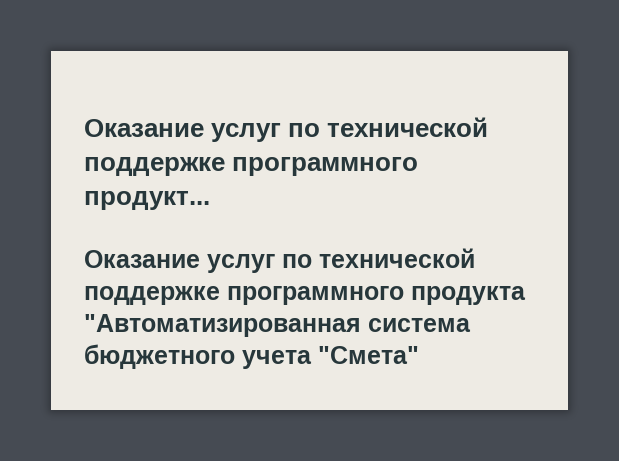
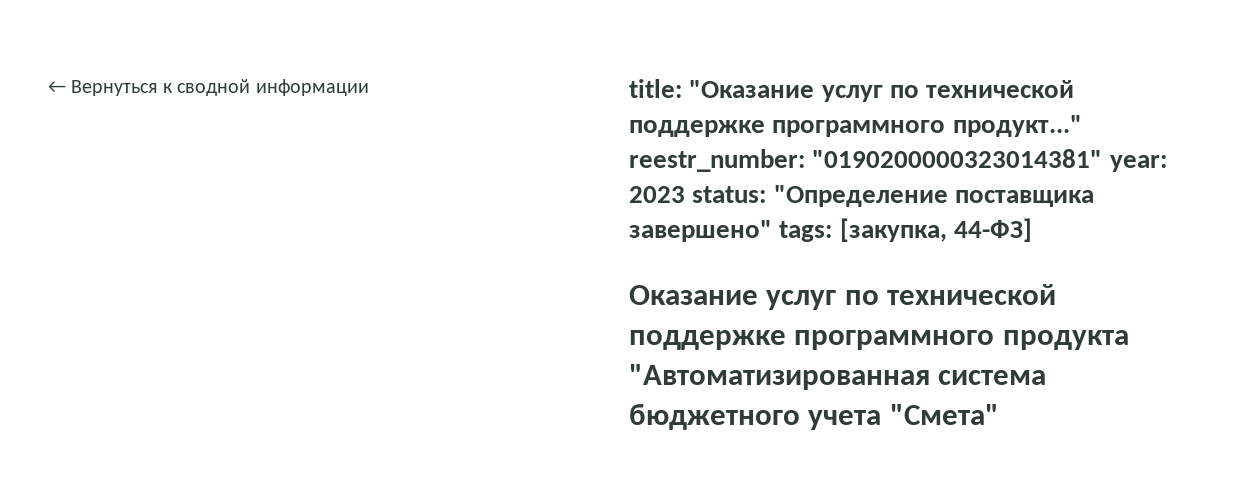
[84,117,489,142] [84,157,419,176] [84,191,210,210] Оказание услуг по технической поддержке программного продукт... -> [48,79,369,96] [629,79,1075,102] [629,115,1082,137] [629,149,1167,172] [629,185,1094,207] [629,218,1032,242] ← Вернуться к сводной информации // title: "Оказание услуг по технической поддержке программного продукт..." reestr_number: "0190200000323014381" year: 2023 status: "Определение поставщика завершено" tags: [закупка, 44-ФЗ]

